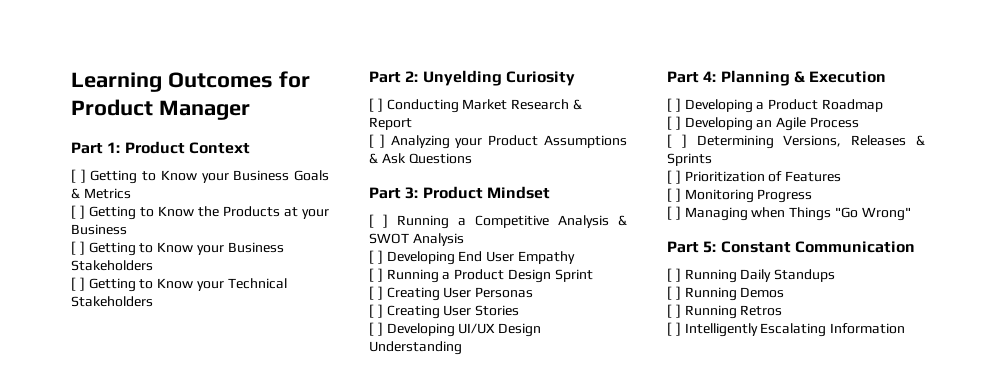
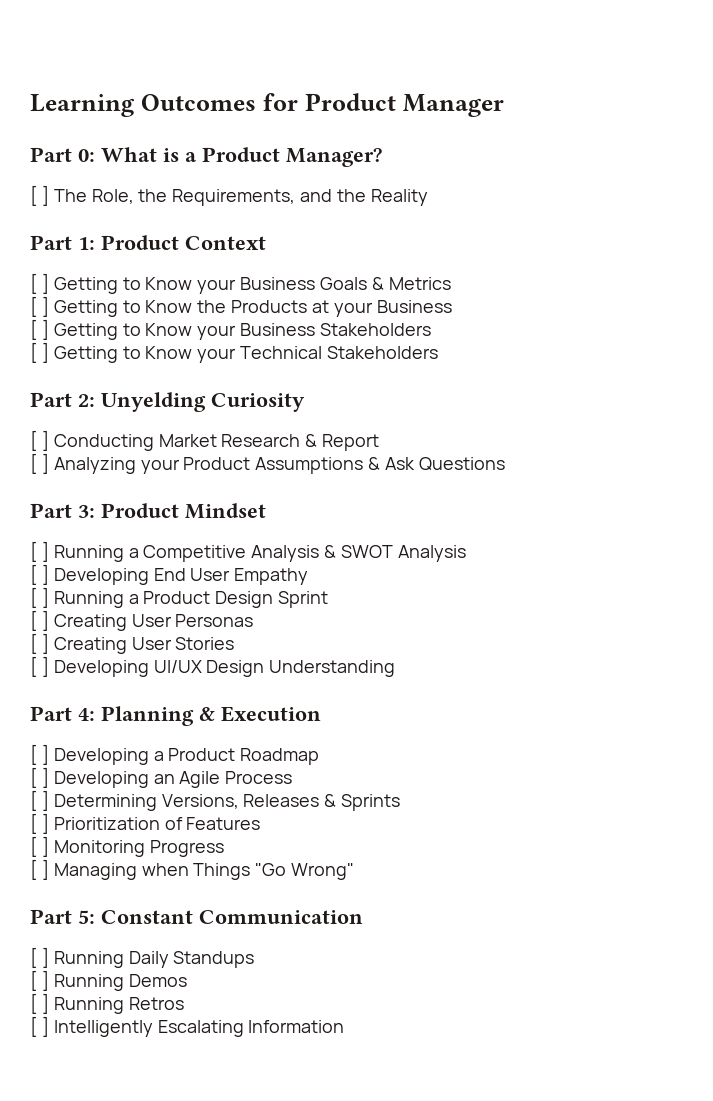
(250, 110) none -> [30,147,382,167] [30,185,428,206] // Part 0: What is a Product Manager? // [ ] The Role, the Requirements, and the Reality

